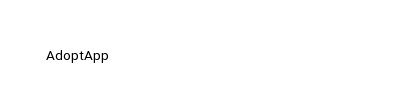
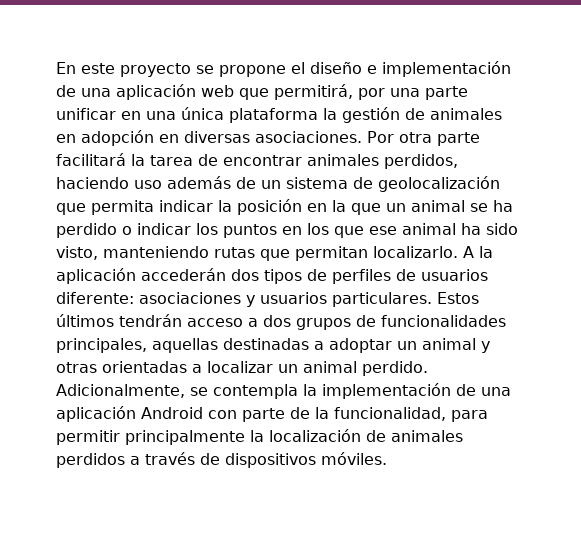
[46,50,109,63] AdoptApp -> [56,61,511,77] [56,84,468,100] [56,107,502,123] [56,130,480,146] [56,153,458,169] [56,176,500,192] [56,199,513,215] [56,223,518,238] [56,246,493,261] [56,268,488,284] [56,292,479,307] [56,314,506,330] [56,338,490,353] [56,361,428,376] [56,383,511,399] [56,406,488,422] [56,429,463,445] [56,452,387,468] En este proyecto se propone el diseño e implementación de una aplicación web que permitirá, por una parte unificar en una única plataforma la gestión de animales en adopción en diversas asociaciones. Por otra parte facilitará la tarea de encontrar animales perdidos, haciendo uso además de un sistema de geolocalización que permita indicar la posición en la que un animal se ha perdido o indicar los puntos en los que ese animal ha sido visto, manteniendo rutas que permitan localizarlo. A la aplicación accederán dos tipos de perfiles de usuarios diferente: asociaciones y usuarios particulares. Estos últimos tendrán acceso a dos grupos de funcionalidades principales, aquellas destinadas a adoptar un animal y otras orientadas a localizar un animal perdido. Adicionalmente, se contempla la implementación de una aplicación Android con parte de la funcionalidad, para permitir principalmente la localización de animales perdidos a través de dispositivos móviles.

